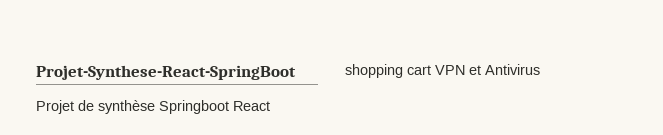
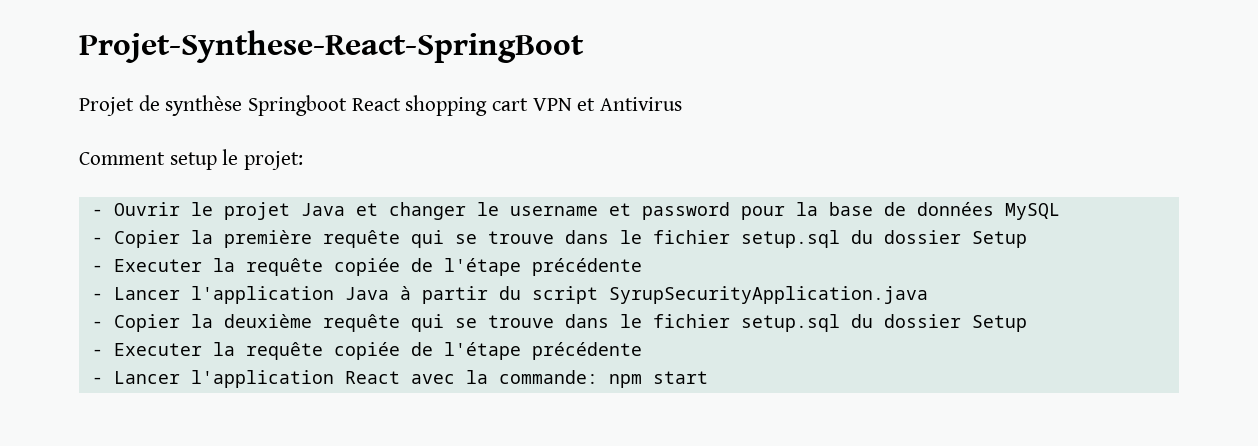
(540, 69) none -> [79,149,304,170] [91,202,1060,220] [91,230,1027,248] [91,258,642,276] [91,286,928,304] [91,314,1027,332] [91,342,642,360] [91,370,708,388] // Comment setup le projet: // - Ouvrir le projet Java et changer le username et password pour la base de données MySQL // - Copier la première requête qui se trouve dans le fichier setup.sql du dossier Setup // - Executer la requête copiée de l'étape précédente // - Lancer l'application Java à partir du script SyrupSecurityApplication.java // - Copier la deuxième requête qui se trouve dans le fichier setup.sql du dossier Setup // - Executer la requête copiée de l'étape précédente // - Lancer l'application React avec la commande: npm start

